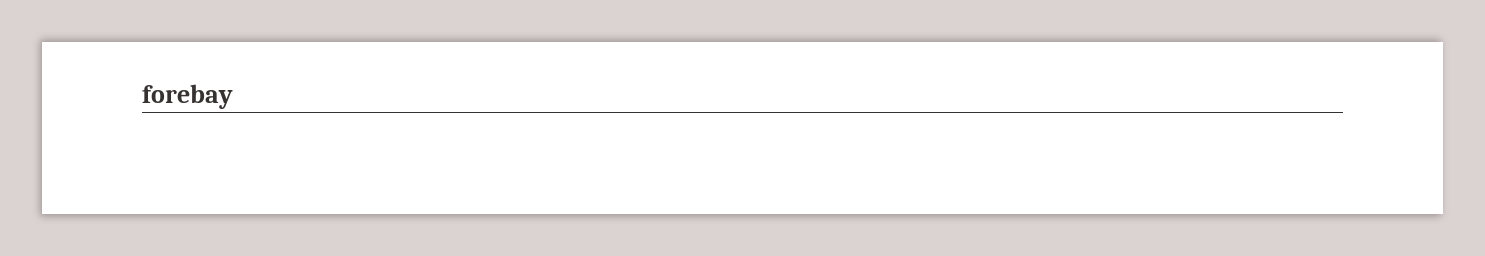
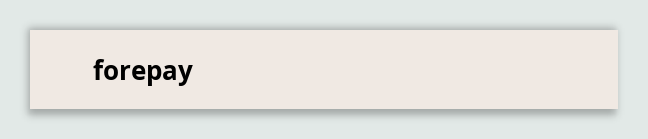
[142,84,233,109] forebay -> [93,59,193,86] forepay

